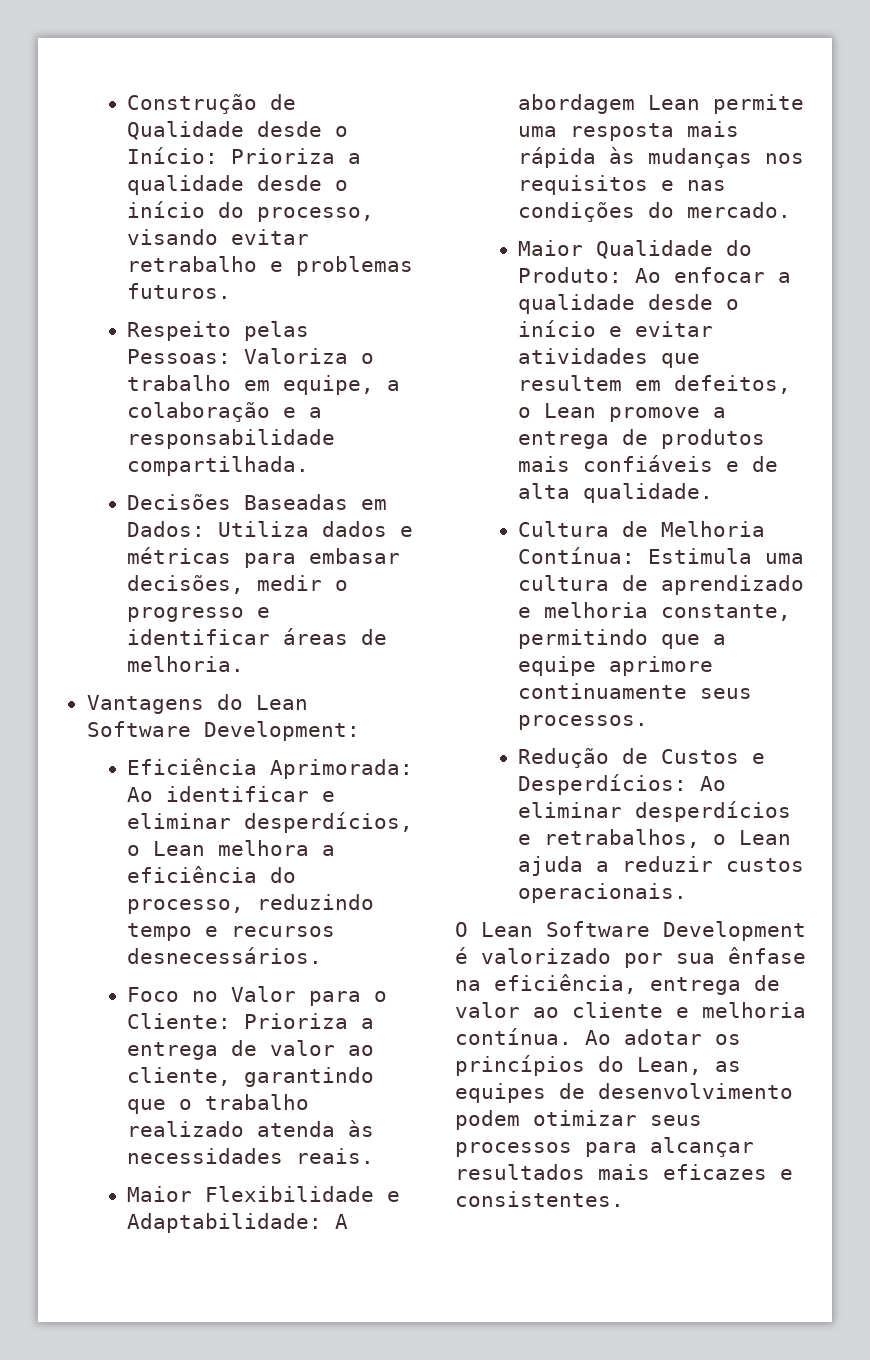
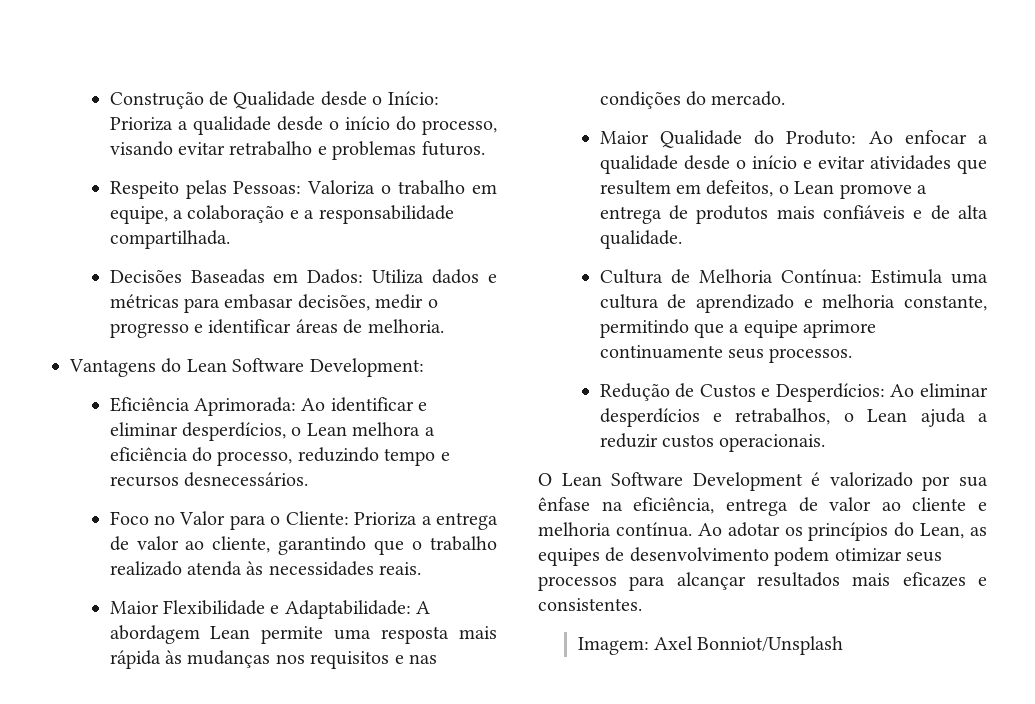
(624, 1199) none -> [577,636,844,655] // Imagem: Axel Bonniot/Unsplash

